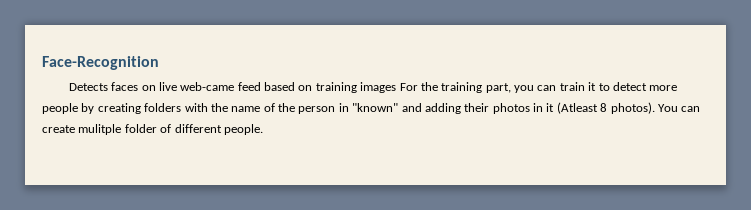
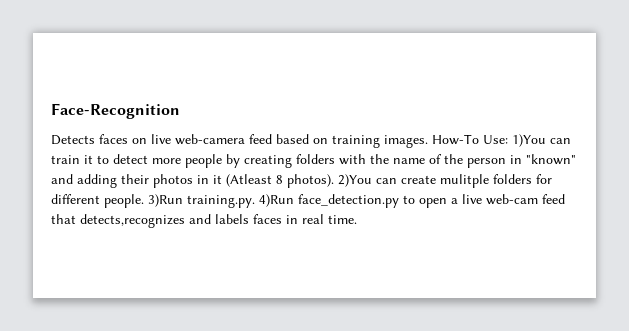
[180,82,235,91] web-came -> [175,134,245,145] web-camera
[360,82,535,93] images For the training part, you -> [384,134,546,148] images. How-To Use: 1)You
[657,104,678,112] You -> [338,174,372,187] 2)You
[124,124,263,135] folder of different people. -> [493,174,552,184] [51,194,565,208] [51,214,357,228] folders for different people. 3)Run training.py. 4)Run face_detection.py to open a live web-cam feed that detects,recognizes and labels faces in real time.

